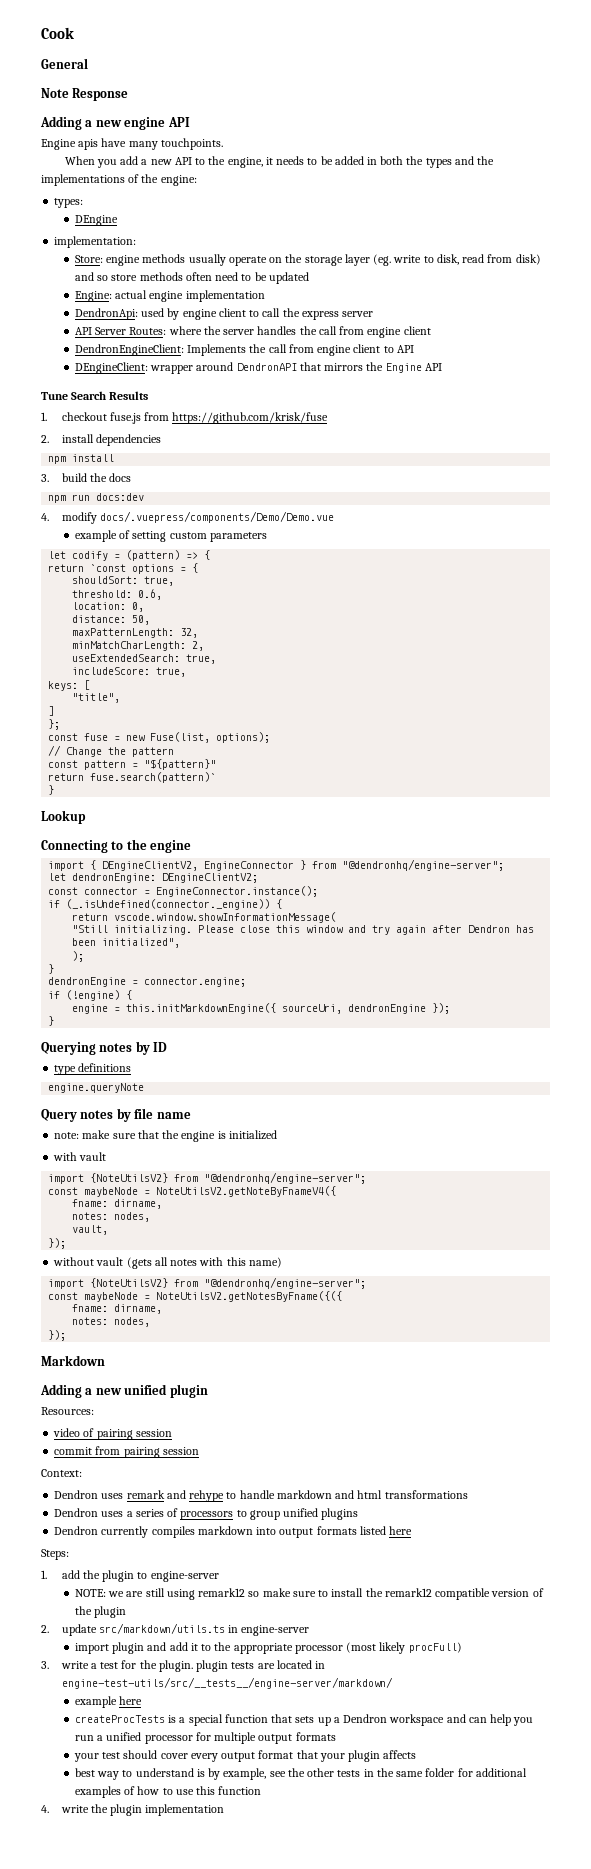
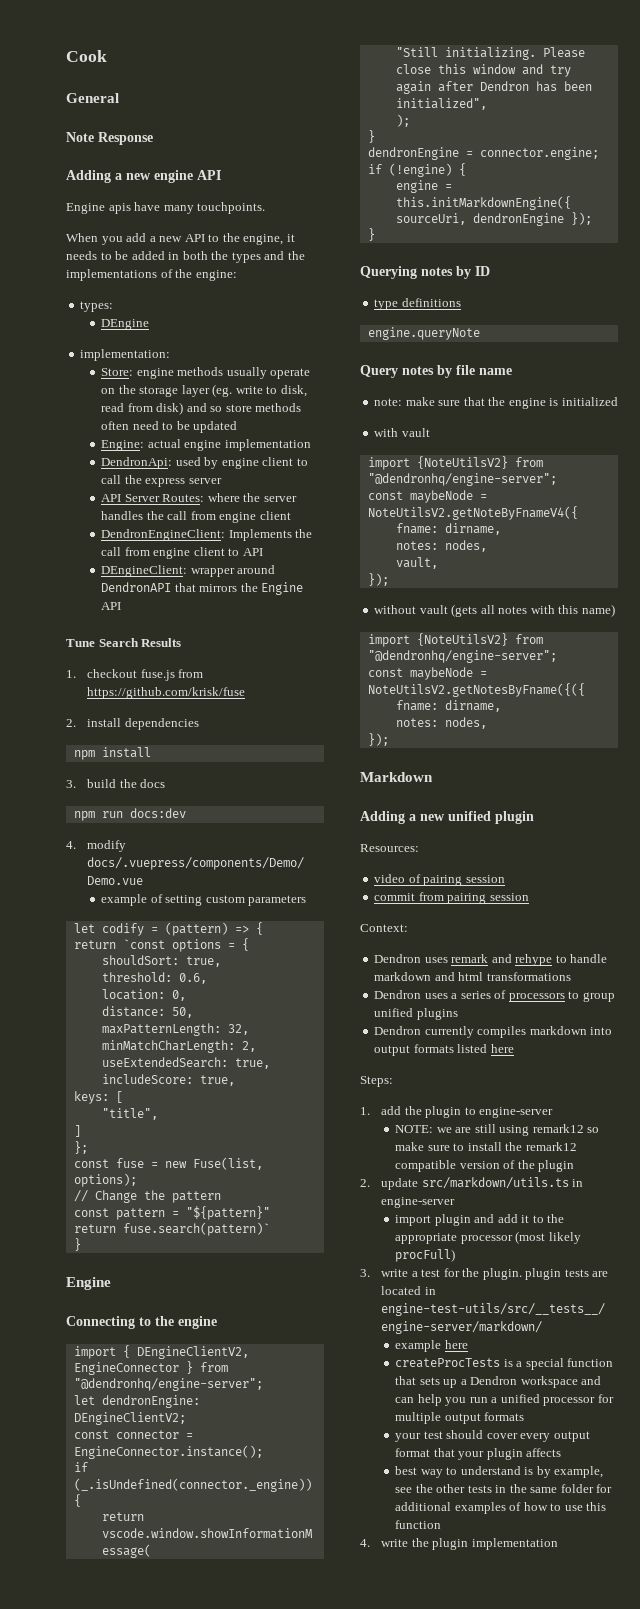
[41,810,86,824] Lookup -> [66,1277,111,1290] Engine

